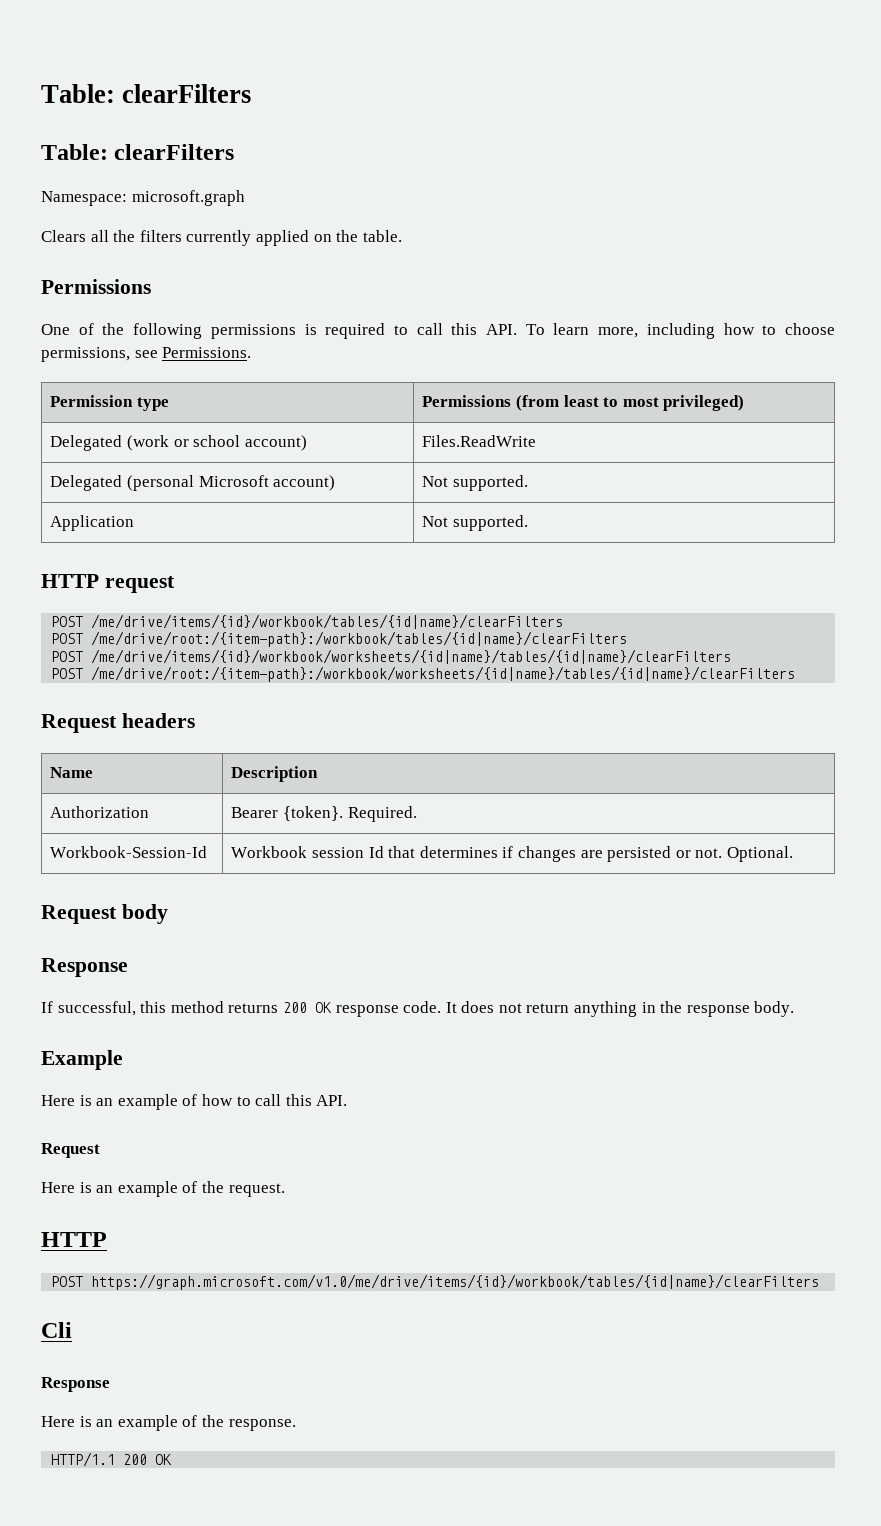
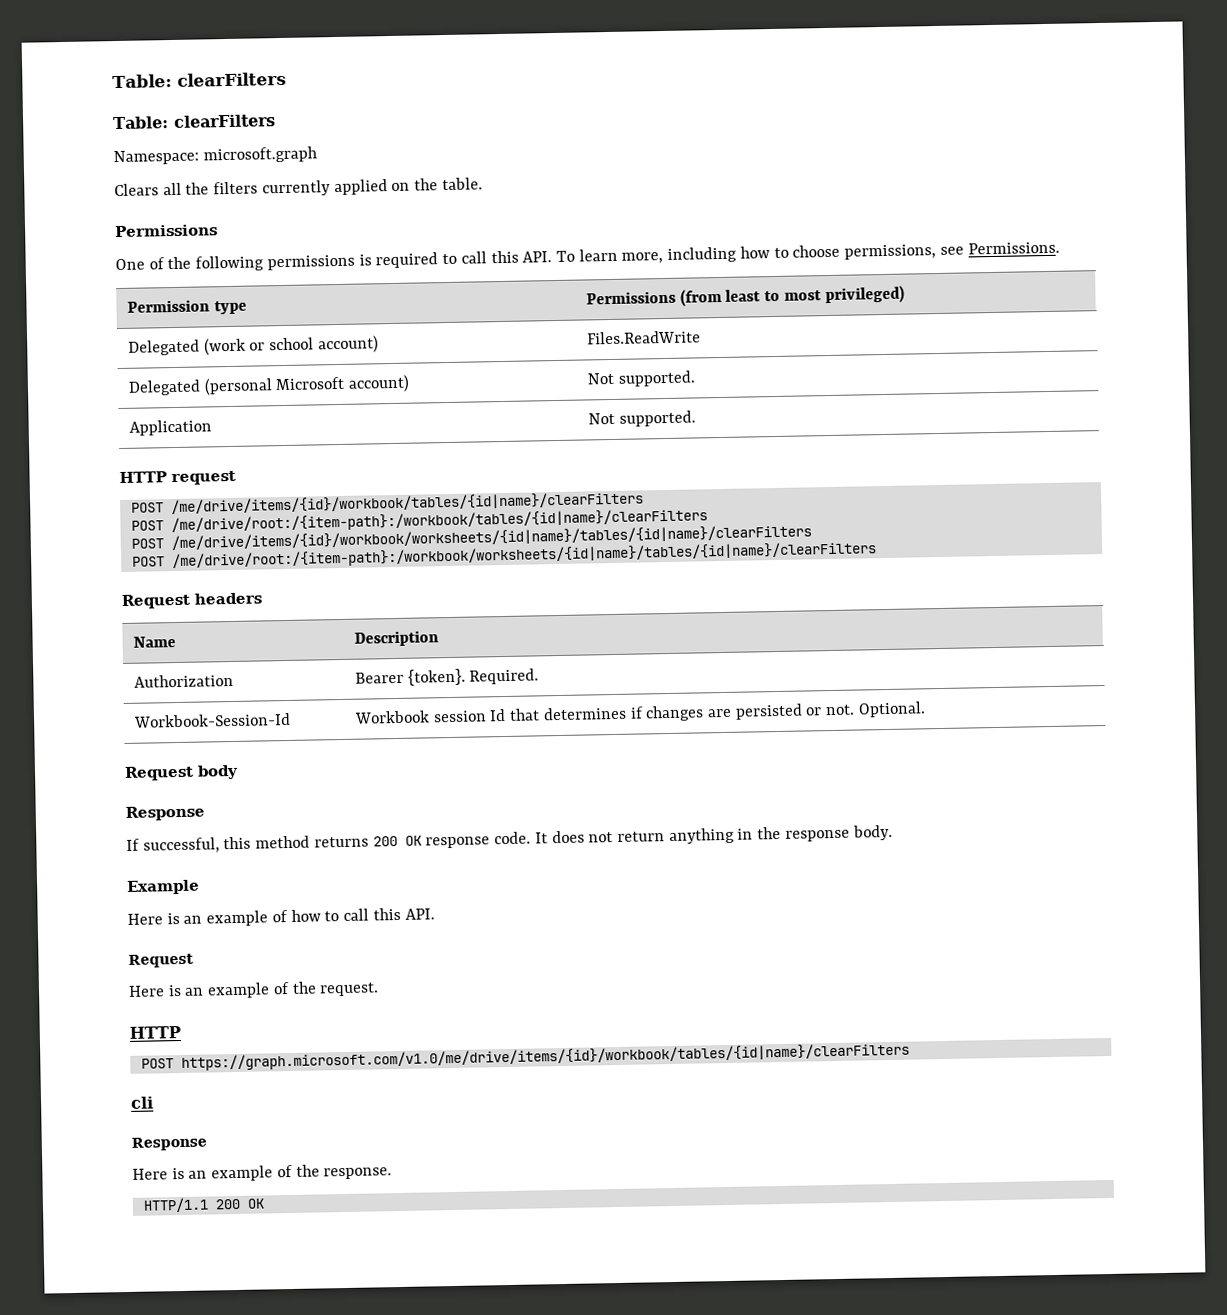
[41,1322,72,1338] Cli -> [130,1096,154,1109] cli

